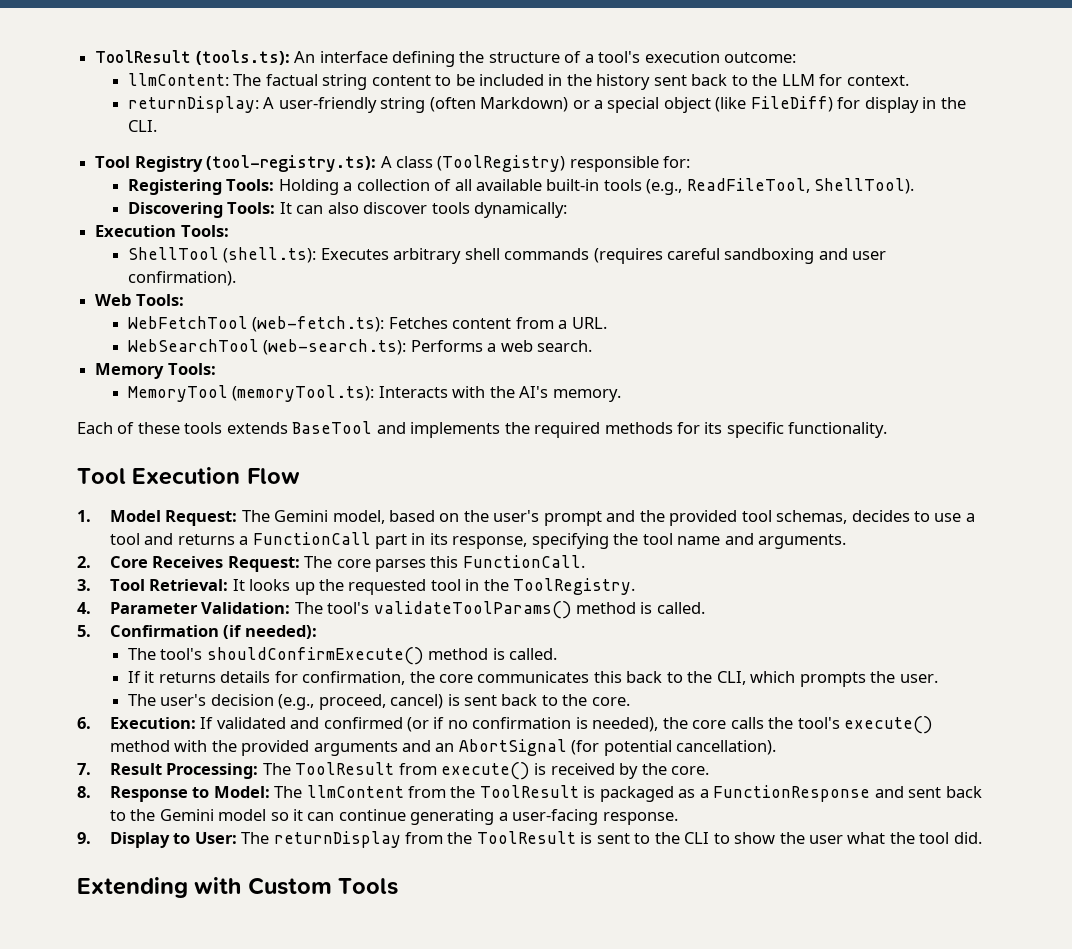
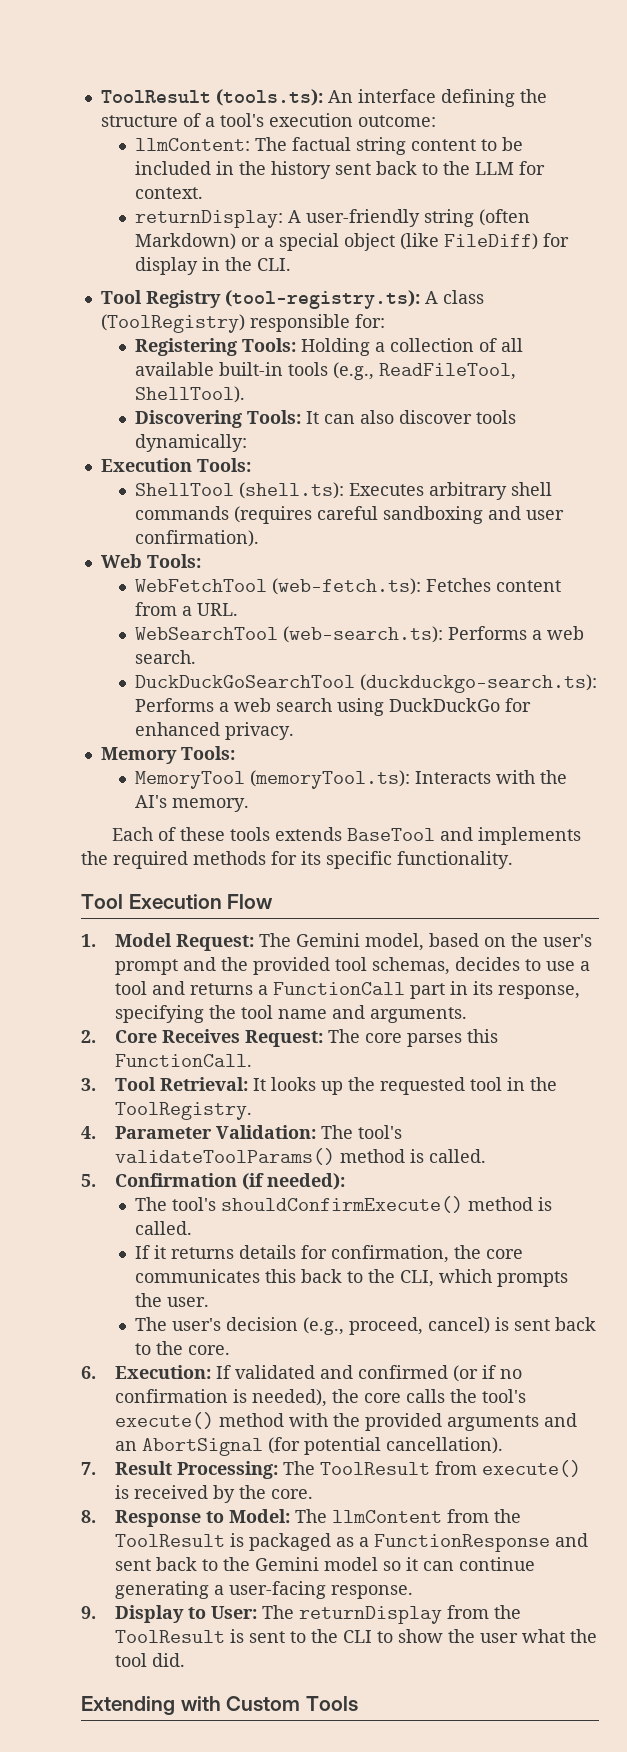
(593, 346) none -> [135,674,598,693] [135,698,532,716] [135,722,295,740] // DuckDuckGoSearchTool (duckduckgo-search.ts): Performs a web search using DuckDuckGo for enhanced privacy.

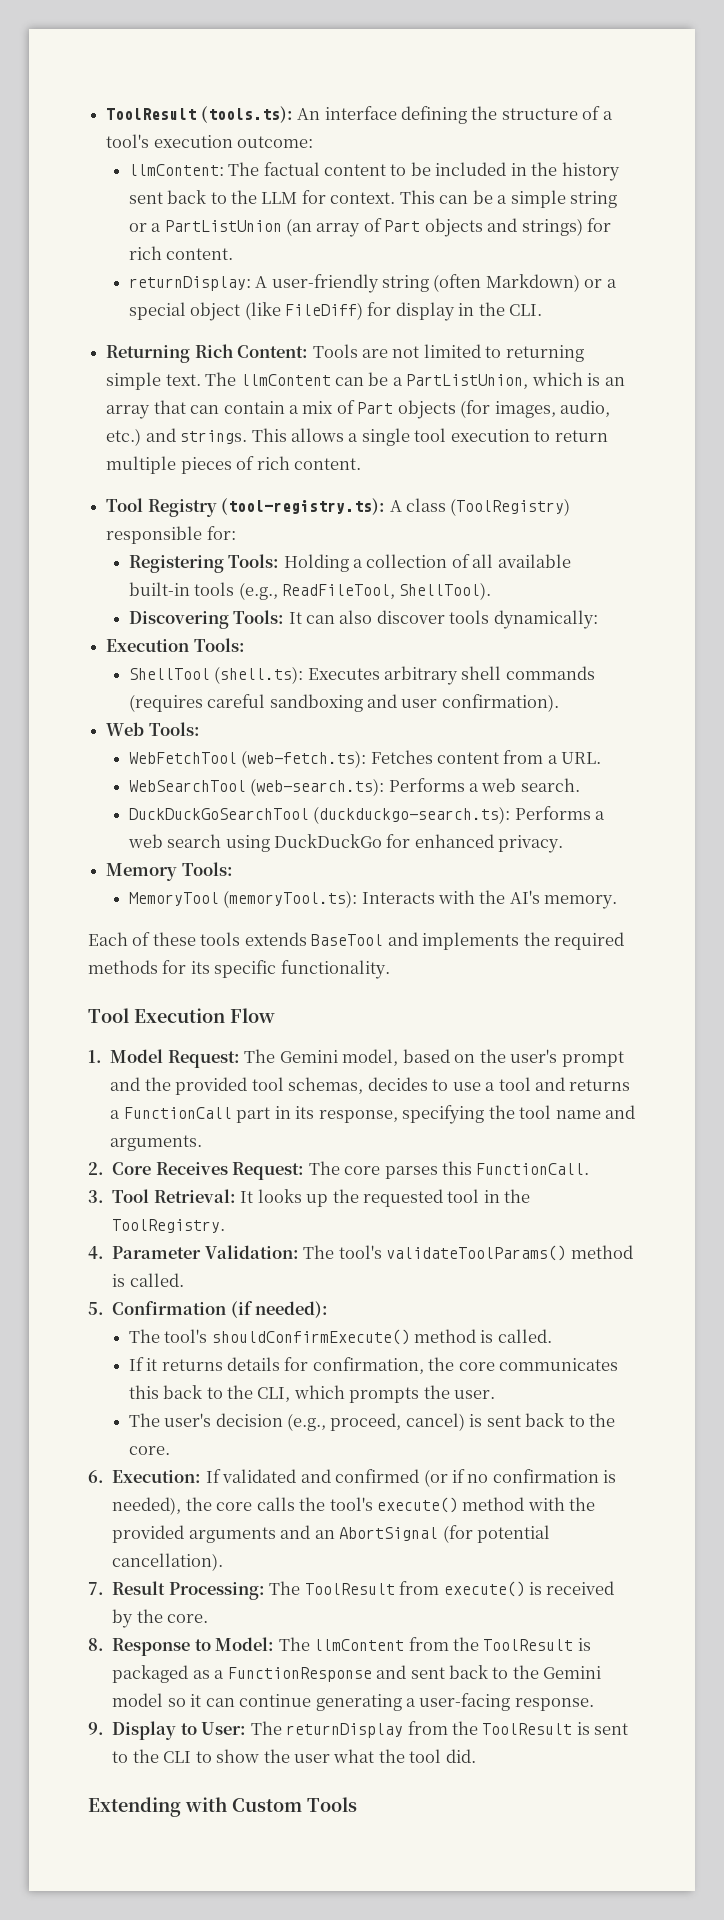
[356,137,407,155] string -> (320, 169) none
(204, 193) none -> [399,190,618,208] [128,218,612,237] [128,246,234,260] This can be a simple string or a PartListUnion (an array of Part objects and strings) for rich content.
(292, 264) none -> [106,344,584,363] [106,372,625,390] [106,400,611,419] [106,428,608,446] [106,456,361,474] // Returning Rich Content: Tools are not limited to returning simple text. The llmContent can be a PartListUnion, which is an array that can contain a mix of Part objects (for images, audio, etc.) and strings. This allows a single tool execution to return multiple pieces of rich content.

